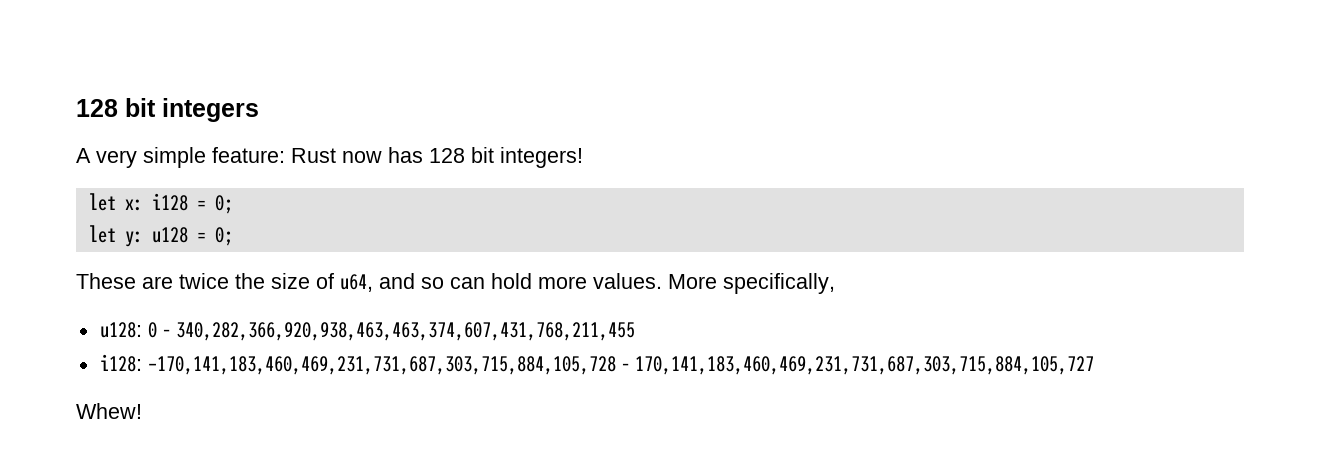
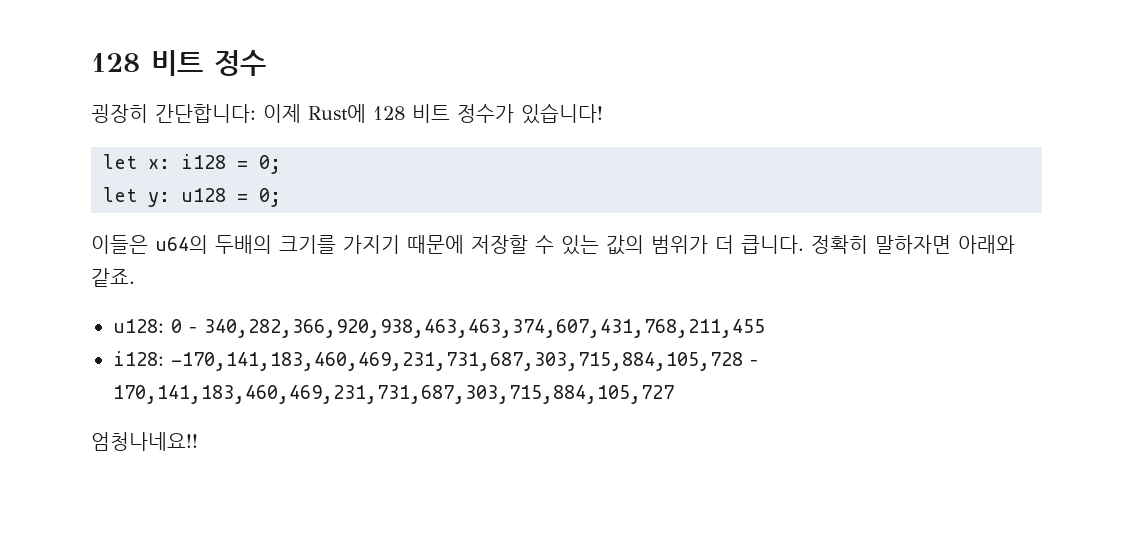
[76,98,259,122] [76,147,583,168] 128 bit integers // A very simple feature: Rust now has 128 bit integers! -> [91,50,266,76] [91,103,603,124] 128 비트 정수 // 굉장히 간단합니다: 이제 Rust에 128 비트 정수가 있습니다!
[76,273,835,294] These are twice the size of u64, and so can hold more values. More specifically, -> [91,235,1015,255] [91,268,135,287] 이들은 u64의 두배의 크기를 가지기 때문에 저장할 수 있는 값의 범위가 더 큽니다. 정확히 말하자면 아래와 같죠.
[76,403,142,419] Whew! -> [91,432,198,451] 엄청나네요!!

